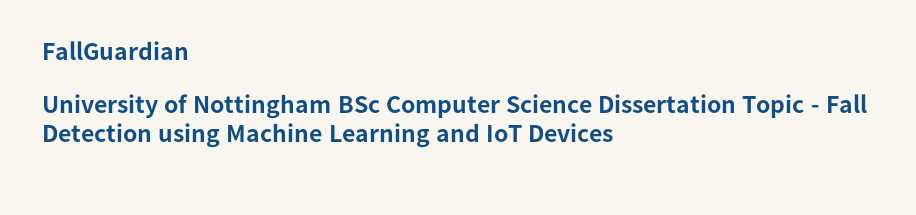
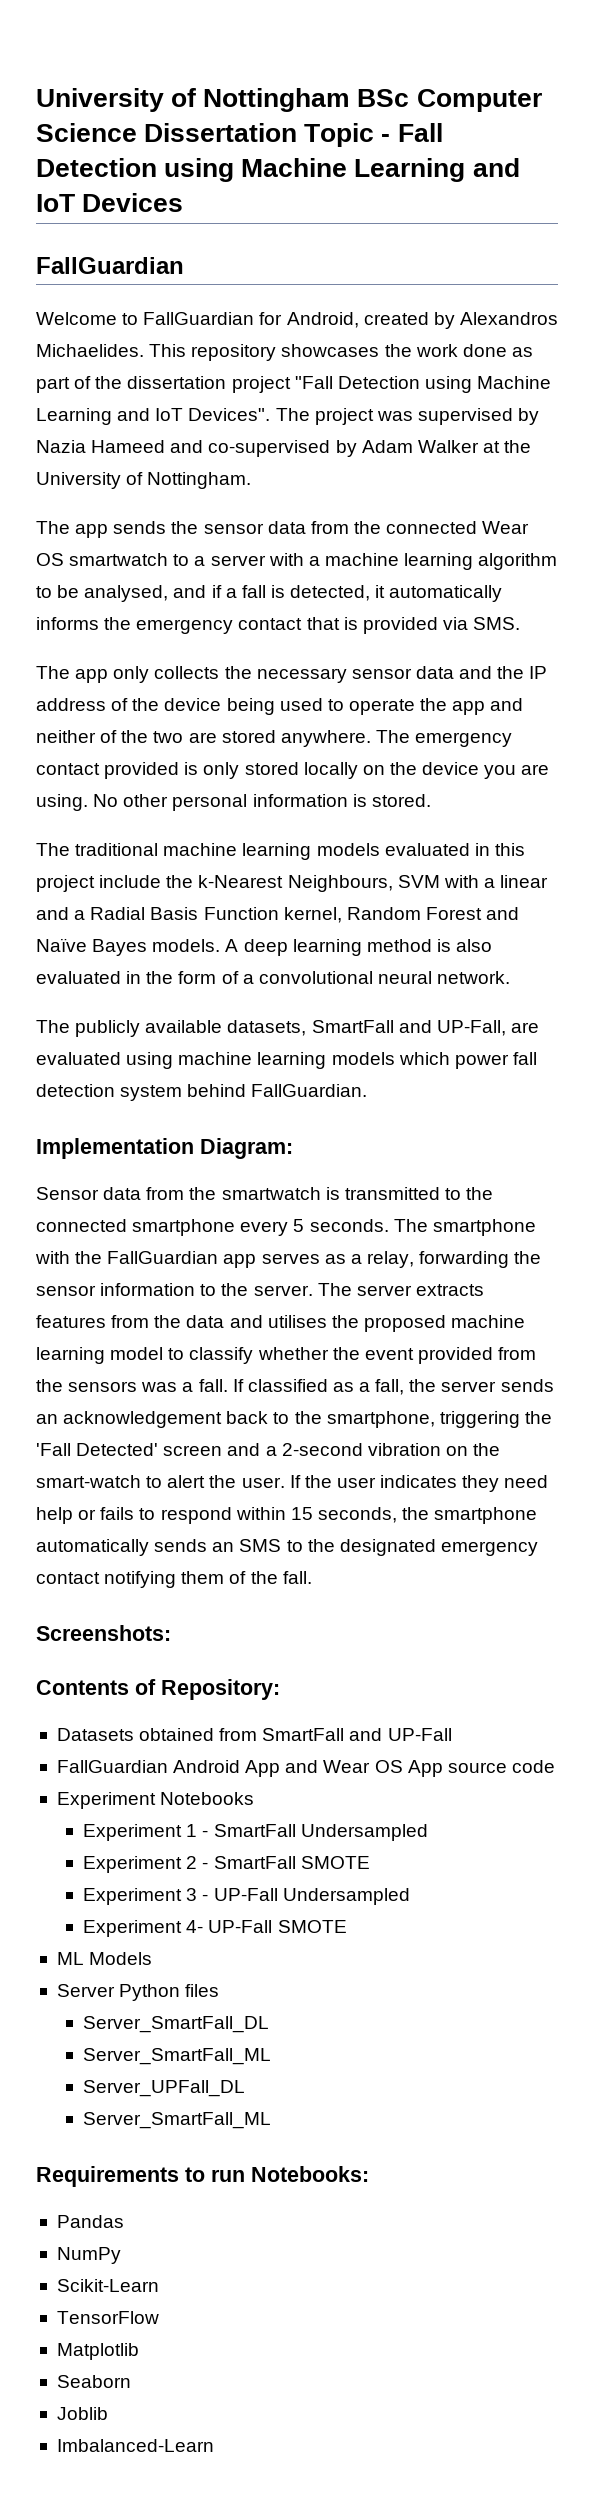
[42,41,189,60] FallGuardian // -> (36, 100) none
(614, 132) none -> [36,257,184,274] [36,312,558,329] [36,344,533,361] [36,376,552,393] [36,408,540,425] [36,440,532,457] [36,472,252,489] [36,521,530,538] [36,553,558,570] [36,585,503,602] [36,617,521,634] [36,666,548,683] [36,698,524,715] [36,730,513,747] [36,762,550,779] [36,794,431,811] [36,843,525,860] [36,875,549,892] [36,907,520,923] [36,938,493,956] [36,971,511,984] [36,1020,539,1037] [36,1052,537,1069] [36,1084,368,1101] [36,1138,293,1159] [36,1187,494,1200] [36,1219,536,1236] [35,1251,542,1268] [36,1283,484,1296] [36,1315,526,1332] [36,1347,537,1364] [36,1379,554,1395] [36,1411,552,1428] [36,1443,501,1456] [36,1475,549,1492] [36,1507,538,1524] [36,1539,538,1556] [36,1571,312,1588] [36,1625,171,1641] [36,1679,280,1700] [56,1728,452,1741] [56,1760,555,1777] [56,1792,255,1809] [83,1824,428,1841] [83,1856,370,1873] [83,1888,410,1905] [83,1920,347,1937] [56,1952,153,1965] [56,1984,220,2001] [83,2016,270,2033] [83,2048,272,2065] [83,2080,246,2097] [83,2112,272,2129] [36,2166,369,2187] [56,2215,124,2228] [56,2247,121,2264] [56,2279,159,2292] [56,2311,159,2324] [56,2343,139,2360] [56,2375,131,2388] [56,2407,108,2420] [56,2439,214,2452] // FallGuardian // Welcome to FallGuardian for Android, created by Alexandros Michaelides. This repository showcases the work done as part of the dissertation project "Fall Detection using Machine Learning and IoT Devices". The project was supervised by Nazia Hameed and co-supervised by Adam Walker at the University of Nottingham. // The app sends the sensor data from the connected Wear OS smartwatch to a server with a machine learning algorithm to be analysed, and if a fall is detected, it automatically informs the emergency contact that is provided via SMS. // The app only collects the necessary sensor data and the IP address of the device being used to operate the app and neither of the two are stored anywhere. The emergency contact provided is only stored locally on the device you are using. No other personal information is stored. // The traditional machine learning models evaluated in this project include the k-Nearest Neighbours, SVM with a linear and a Radial Basis Function kernel, Random Forest and Naïve Bayes models. A deep learning method is also evaluated in the form of a convolutional neural network. // The publicly available datasets, SmartFall and UP-Fall, are evaluated using machine learning models which power fall detection system behind FallGuardian. // Implementation Diagram: // Sensor data from the smartwatch is transmitted to the connected smartphone every 5 seconds. The smartphone with the FallGuardian app serves as a relay, forwarding the sensor information to the server. The server extracts features from the data and utilises the proposed machine learning model to classify whether the event provided from the sensors was a fall. If classified as a fall, the server sends an acknowledgement back to the smartphone, triggering the 'Fall Detected' screen and a 2-second vibration on the smart-watch to alert the user. If the user indicates they need help or fails to respond within 15 seconds, the smartphone automatically sends an SMS to the designated emergency contact notifying them of the fall. // Screenshots: // Contents of Repository: // Datasets obtained from SmartFall and UP-Fall // FallGuardian Android App and Wear OS App source code // Experiment Notebooks // Experiment 1 - SmartFall Undersampled // Experiment 2 - SmartFall SMOTE // Experiment 3 - UP-Fall Undersampled // Experiment 4- UP-Fall SMOTE // ML Models // Server Python files // Server_SmartFall_DL // Server_SmartFall_ML // Server_UPFall_DL // Server_SmartFall_ML // Requirements to run Notebooks: // Pandas // NumPy // Scikit-Learn // TensorFlow // Matplotlib // Seaborn // Joblib // Imbalanced-Learn

